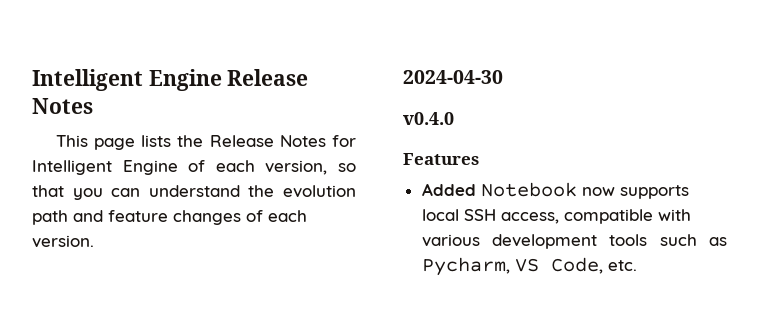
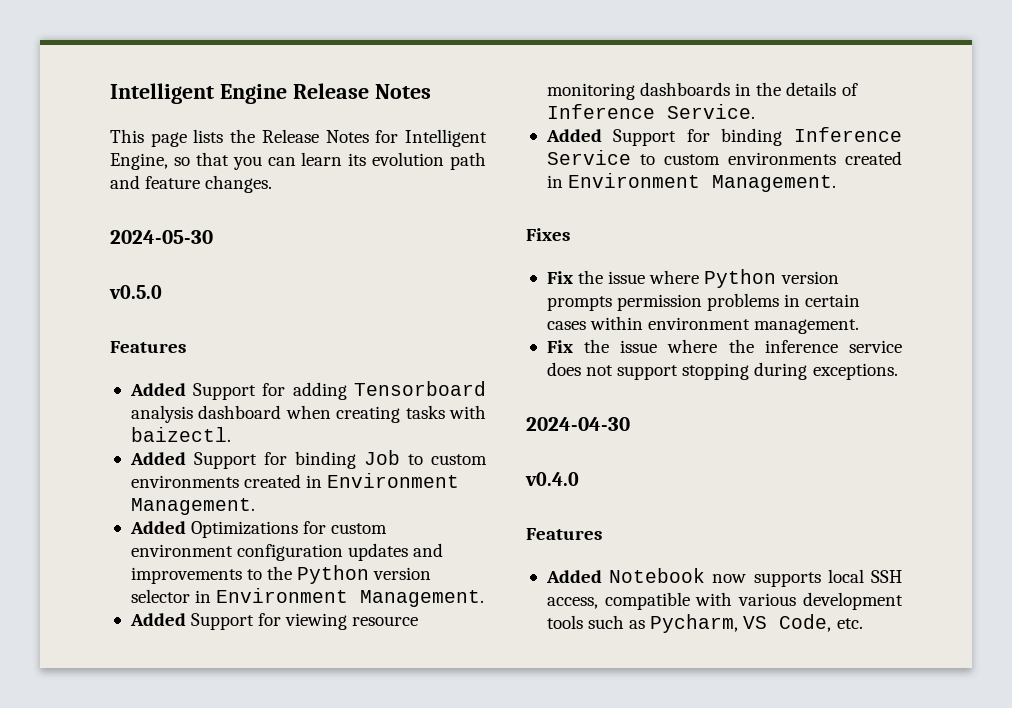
[122,160,328,175] Engine of each version, -> [110,153,168,170] Engine,
[148,185,275,197] understand the -> [301,152,367,166] learn its
[173,210,307,225] [32,235,94,248] changes of each version. -> [205,175,273,193] [110,230,213,244] [109,285,162,299] [110,341,186,353] [129,381,486,400] [130,405,487,423] [130,427,231,442] [129,450,487,469] [130,473,460,488] [130,498,255,515] [129,521,388,538] [130,543,444,561] [130,565,432,584] [130,588,485,607] [129,613,419,630] [546,82,858,100] [546,104,755,119] [545,127,902,146] [546,150,902,165] [546,173,837,192] [526,228,570,241] [546,269,839,288] [546,293,861,311] [546,316,860,334] [546,339,902,353] [546,362,898,380] changes. // 2024-05-30 // v0.5.0 // Features // Added Support for adding Tensorboard analysis dashboard when creating tasks with baizectl. // Added Support for binding Job to custom environments created in Environment Management. // Added Optimizations for custom environment configuration updates and improvements to the Python version selector in Environment Management. // Added Support for viewing resource monitoring dashboards in the details of Inference Service. // Added Support for binding Inference Service to custom environments created in Environment Management. // Fixes // Fix the issue where Python version prompts permission problems in certain cases within environment management. // Fix the issue where the inference service does not support stopping during exceptions.

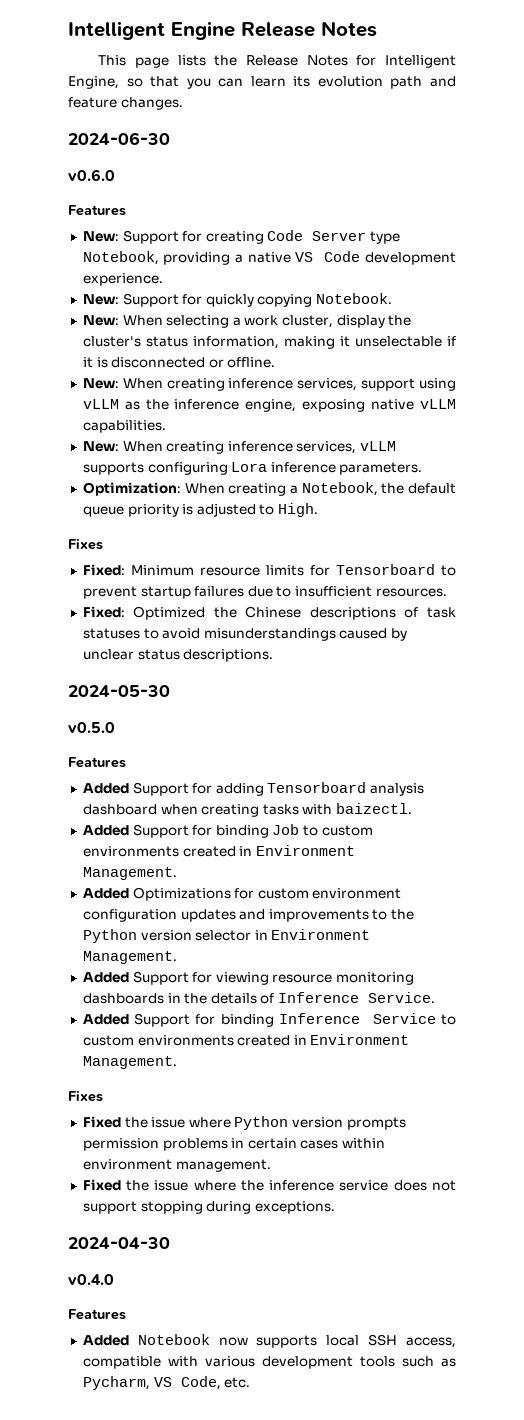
(273, 184) none -> [68,132,170,145] [68,169,115,181] [68,205,126,216] [82,230,401,244] [82,251,456,265] [82,273,163,286] [82,293,393,307] [82,315,412,328] [82,336,456,349] [82,357,276,368] [82,378,456,391] [82,399,456,412] [82,420,166,433] [82,441,397,454] [82,462,423,475] [82,482,456,496] [82,503,319,517] [68,538,103,550] [82,564,456,576] [82,586,447,599] [82,606,456,620] [82,628,408,641] [82,649,274,662] // 2024-06-30 // v0.6.0 // Features // New: Support for creating Code Server type Notebook, providing a native VS Code development experience. // New: Support for quickly copying Notebook. // New: When selecting a work cluster, display the cluster's status information, making it unselectable if it is disconnected or offline. // New: When creating inference services, support using vLLM as the inference engine, exposing native vLLM capabilities. // New: When creating inference services, vLLM supports configuring Lora inference parameters. // Optimization: When creating a Notebook, the default queue priority is adjusted to High. // Fixes // Fixed: Minimum resource limits for Tensorboard to prevent startup failures due to insufficient resources. // Fixed: Optimized the Chinese descriptions of task statuses to avoid misunderstandings caused by unclear status descriptions.
[546,271,573,284] Fix -> [82,1116,121,1128] Fixed
[546,340,573,353] Fix -> [82,1179,121,1191] Fixed

